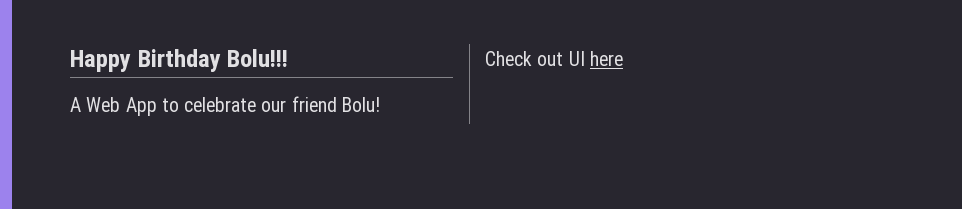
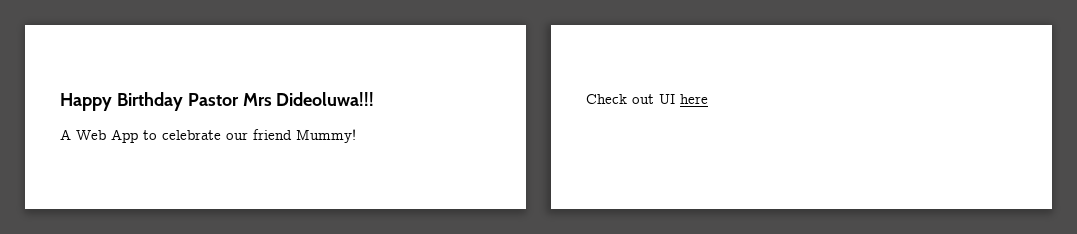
[227,49,289,67] Bolu!!! -> [187,92,375,106] Pastor Mrs Dideoluwa!!!
[341,97,380,112] Bolu! -> [296,129,356,143] Mummy!

